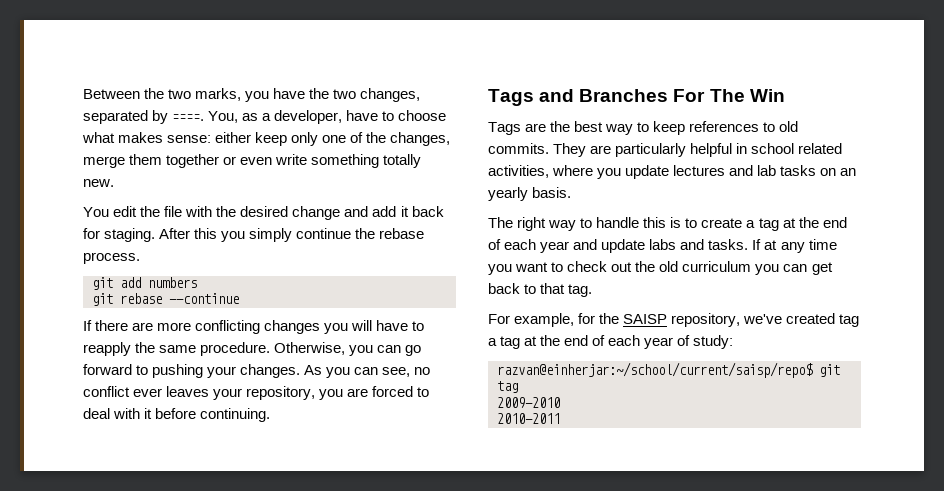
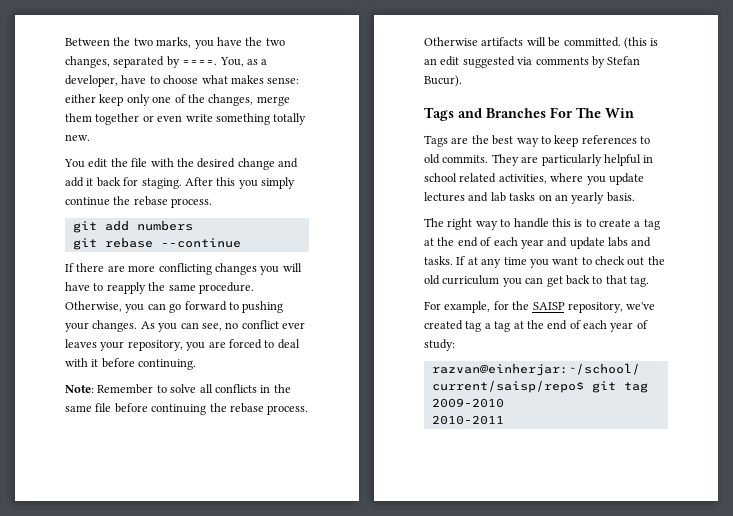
(271, 415) none -> [65,384,291,394] [65,403,309,415] [424,37,659,49] [424,56,641,68] [424,75,462,87] // Note: Remember to solve all conflicts in the same file before continuing the rebase process. Otherwise artifacts will be committed. (this is an edit suggested via comments by Stefan Bucur).

